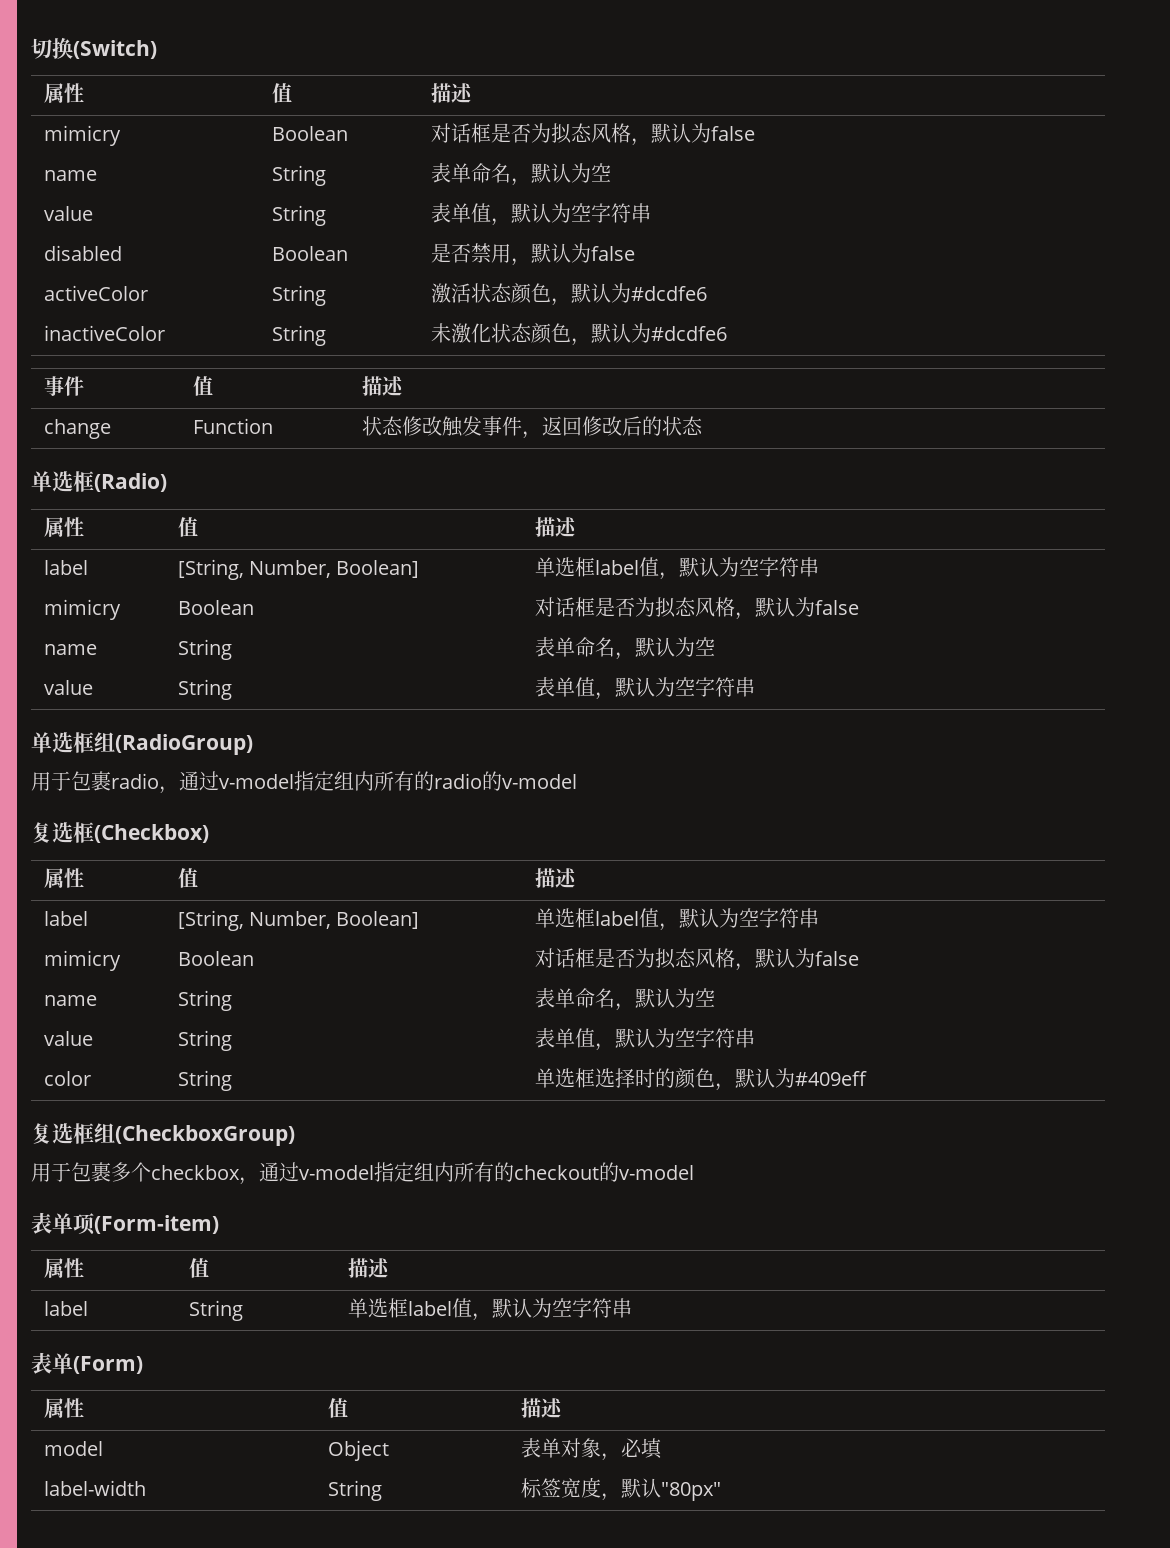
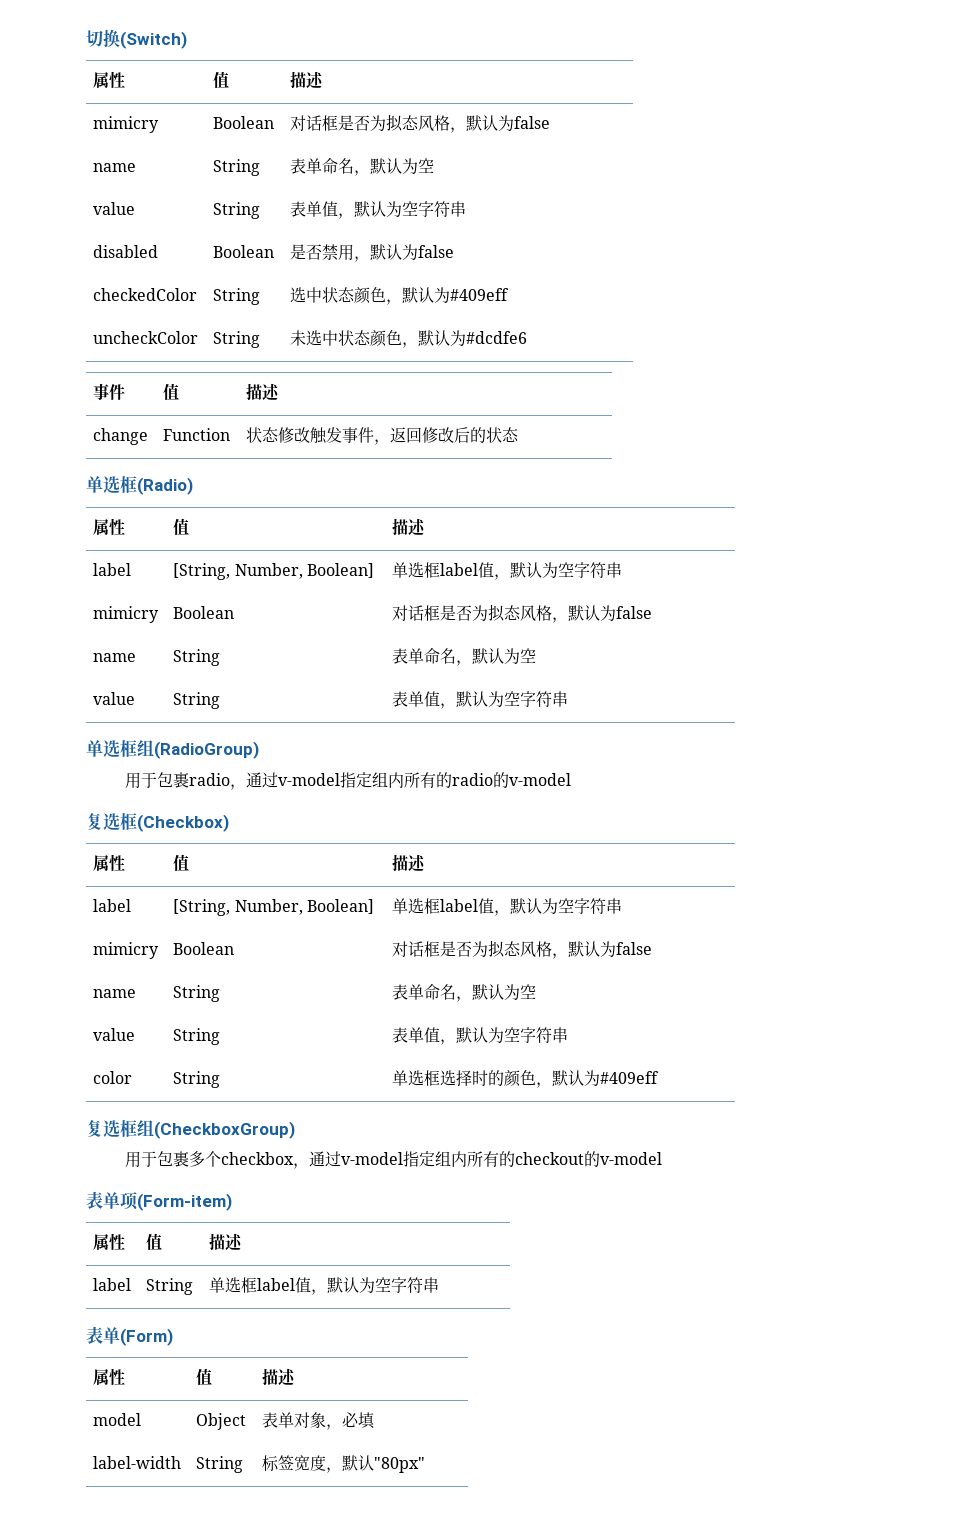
[43,285,148,301] [271,285,326,306] [430,283,707,306] [43,325,165,341] activeColor | String | 激活状态颜色，默认为#dcdfe6 // inactiveColor -> [93,288,198,301] [213,288,261,305] [290,287,510,305] [93,331,199,344] checkedColor | String | 选中状态颜色，默认为#409eff // uncheckColor
[450,323,491,343] 激化 -> [306,330,339,346] 选中

